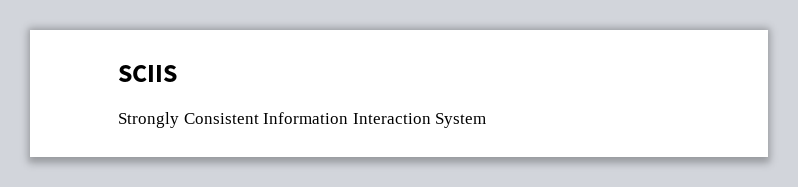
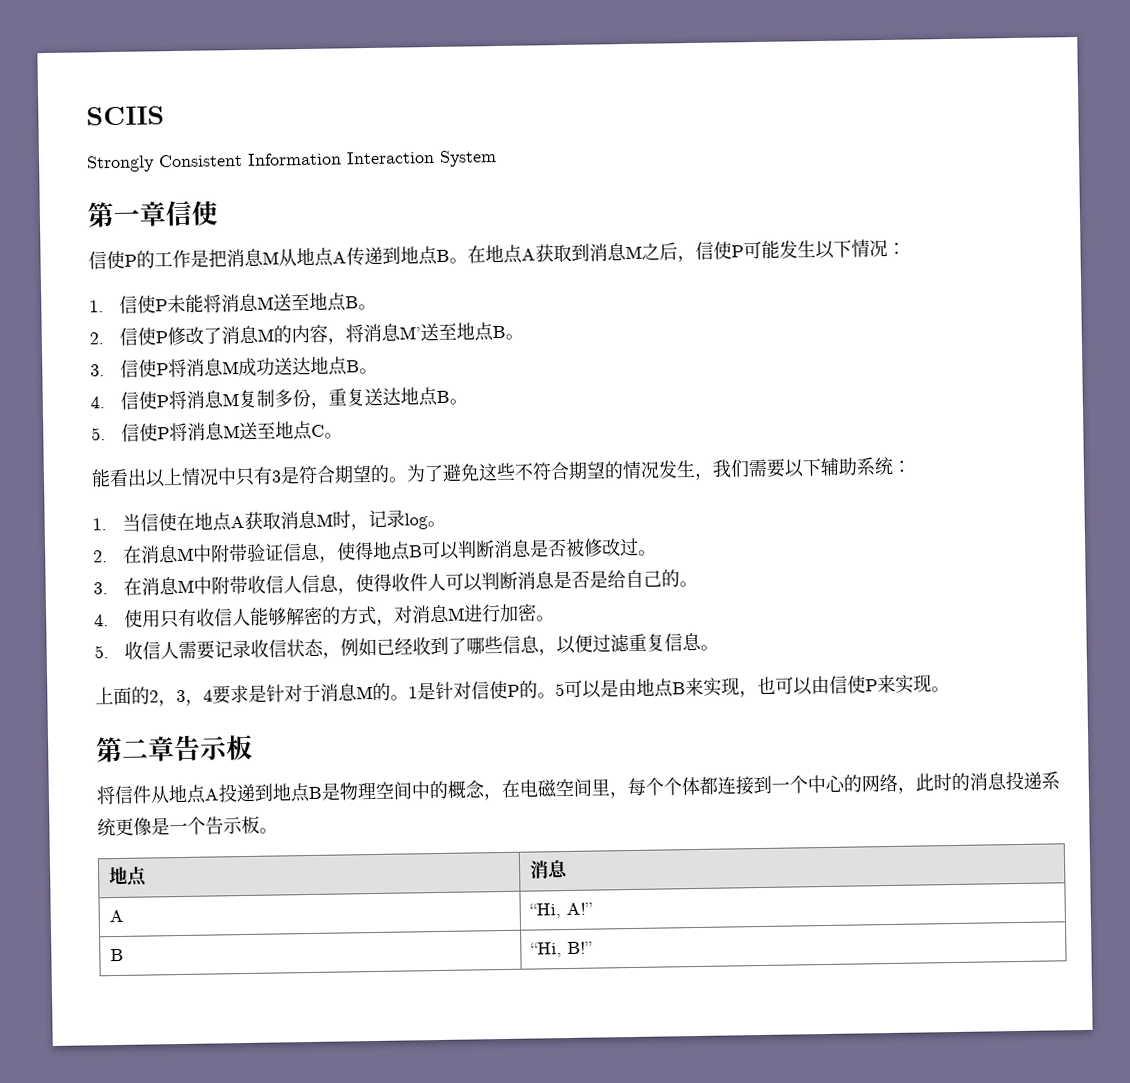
(487, 120) none -> [87,200,219,228] [88,239,906,270] [89,292,378,314] [89,322,525,346] [90,356,379,378] [90,386,469,410] [91,420,344,442] [91,456,911,488] [92,509,447,532] [93,537,658,564] [93,569,699,596] [94,603,556,629] [94,632,720,660] [95,674,950,707] [95,734,253,763] [96,771,1060,805] [97,815,278,837] [109,866,149,887] [529,859,570,879] [109,909,125,923] [529,902,594,919] [110,948,125,962] [530,941,594,958] // 第一章信使 // 信使P的工作是把消息M从地点A传递到地点B。在地点A获取到消息M之后，信使P可能发生以下情况： // 1.信使P未能将消息M送至地点B。 // 2.信使P修改了消息M的内容，将消息M’送至地点B。 // 3.信使P将消息M成功送达地点B。 // 4.信使P将消息M复制多份，重复送达地点B。 // 5.信使P将消息M送至地点C。 // 能看出以上情况中只有3是符合期望的。为了避免这些不符合期望的情况发生，我们需要以下辅助系统： // 1.当信使在地点A获取消息M时，记录log。 // 2.在消息M中附带验证信息，使得地点B可以判断消息是否被修改过。 // 3.在消息M中附带收信人信息，使得收件人可以判断消息是否是给自己的。 // 4.使用只有收信人能够解密的方式，对消息M进行加密。 // 5.收信人需要记录收信状态，例如已经收到了哪些信息，以便过滤重复信息。 // 上面的2，3，4要求是针对于消息M的。1是针对信使P的。5可以是由地点B来实现，也可以由信使P来实现。 // 第二章告示板 // 将信件从地点A投递到地点B是物理空间中的概念，在电磁空间里，每个个体都连接到一个中心的网络，此时的消息投递系统更像是一个告示板。 // 地点 | 消息 // A | “Hi, A!” // B | “Hi, B!”

